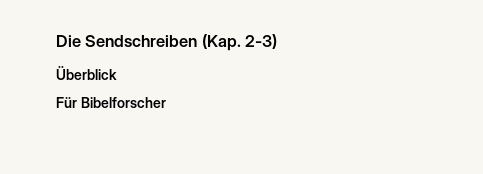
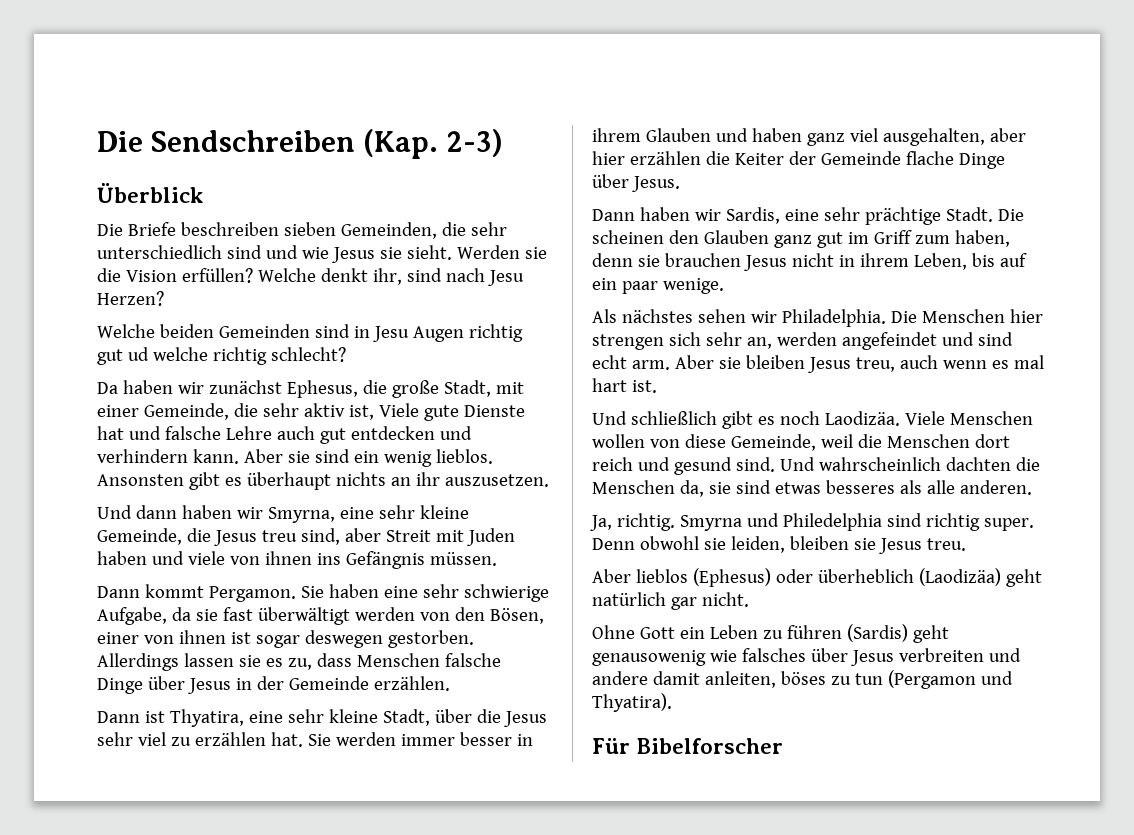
(117, 73) none -> [97,222,507,239] [97,245,547,263] [97,268,524,286] [97,291,164,306] [97,324,523,342] [97,347,346,365] [97,380,524,398] [97,403,525,421] [97,426,472,444] [97,449,493,467] [97,472,549,490] [97,505,469,523] [97,528,515,546] [97,551,497,569] [97,584,549,602] [97,607,544,625] [97,630,474,648] [97,653,501,671] [97,676,450,694] [97,709,547,727] [97,732,533,747] [592,128,1026,146] [592,151,1005,169] [592,174,680,192] [592,207,1024,225] [592,230,1010,248] [592,253,1027,271] [592,278,724,294] [592,309,1043,327] [592,332,1013,350] [592,355,1044,373] [592,378,657,393] [592,411,1033,429] [592,434,1010,451] [592,457,1040,475] [592,480,1032,497] [590,513,1034,531] [592,536,966,554] [592,568,1042,587] [592,592,749,610] [592,624,949,643] [592,648,1021,666] [592,670,1013,689] [592,693,672,712] // Die Briefe beschreiben sieben Gemeinden, die sehr unterschiedlich sind und wie Jesus sie sieht. Werden sie die Vision erfüllen? Welche denkt ihr, sind nach Jesu Herzen? // Welche beiden Gemeinden sind in Jesu Augen richtig gut ud welche richtig schlecht? // Da haben wir zunächst Ephesus, die große Stadt, mit einer Gemeinde, die sehr aktiv ist, Viele gute Dienste hat und falsche Lehre auch gut entdecken und verhindern kann. Aber sie sind ein wenig lieblos. Ansonsten gibt es überhaupt nichts an ihr auszusetzen. // Und dann haben wir Smyrna, eine sehr kleine Gemeinde, die Jesus treu sind, aber Streit mit Juden haben und viele von ihnen ins Gefängnis müssen. // Dann kommt Pergamon. Sie haben eine sehr schwierige Aufgabe, da sie fast überwältigt werden von den Bösen, einer von ihnen ist sogar deswegen gestorben. Allerdings lassen sie es zu, dass Menschen falsche Dinge über Jesus in der Gemeinde erzählen. // Dann ist Thyatira, eine sehr kleine Stadt, über die Jesus sehr viel zu erzählen hat. Sie werden immer besser in ihrem Glauben und haben ganz viel ausgehalten, aber hier erzählen die Keiter der Gemeinde flache Dinge über Jesus. // Dann haben wir Sardis, eine sehr prächtige Stadt. Die scheinen den Glauben ganz gut im Griff zum haben, denn sie brauchen Jesus nicht in ihrem Leben, bis auf ein paar wenige. // Als nächstes sehen wir Philadelphia. Die Menschen hier strengen sich sehr an, werden angefeindet und sind echt arm. Aber sie bleiben Jesus treu, auch wenn es mal hart ist. // Und schließlich gibt es noch Laodizäa. Viele Menschen wollen von diese Gemeinde, weil die Menschen dort reich und gesund sind. Und wahrscheinlich dachten die Menschen da, sie sind etwas besseres als alle anderen. // Ja, richtig. Smyrna und Philedelphia sind richtig super. Denn obwohl sie leiden, bleiben sie Jesus treu. // Aber lieblos (Ephesus) oder überheblich (Laodizäa) geht natürlich gar nicht. // Ohne Gott ein Leben zu führen (Sardis) geht genausowenig wie falsches über Jesus verbreiten und andere damit anleiten, böses zu tun (Pergamon und Thyatira).

